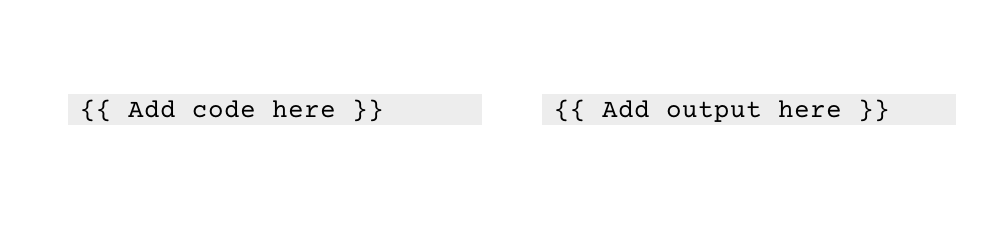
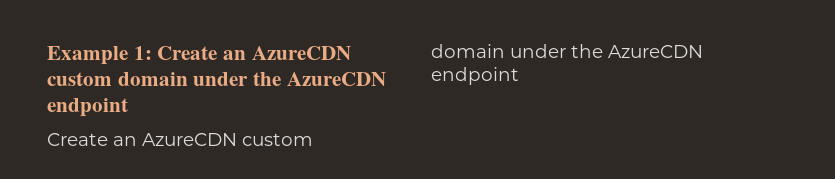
[80,99,385,122] [554,99,891,122] {{ Add code here }} // {{ Add output here }} -> [47,46,351,65] [47,72,386,86] [47,98,128,117] [47,133,313,146] [431,44,703,58] [431,67,519,85] Example 1: Create an AzureCDN custom domain under the AzureCDN endpoint // Create an AzureCDN custom domain under the AzureCDN endpoint

